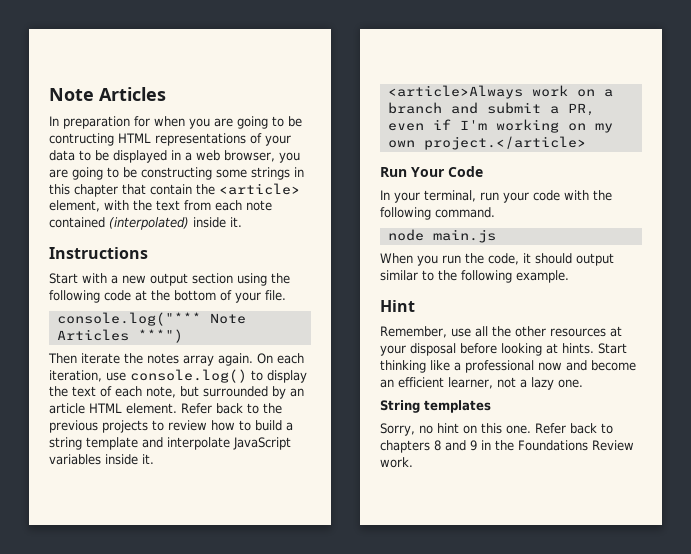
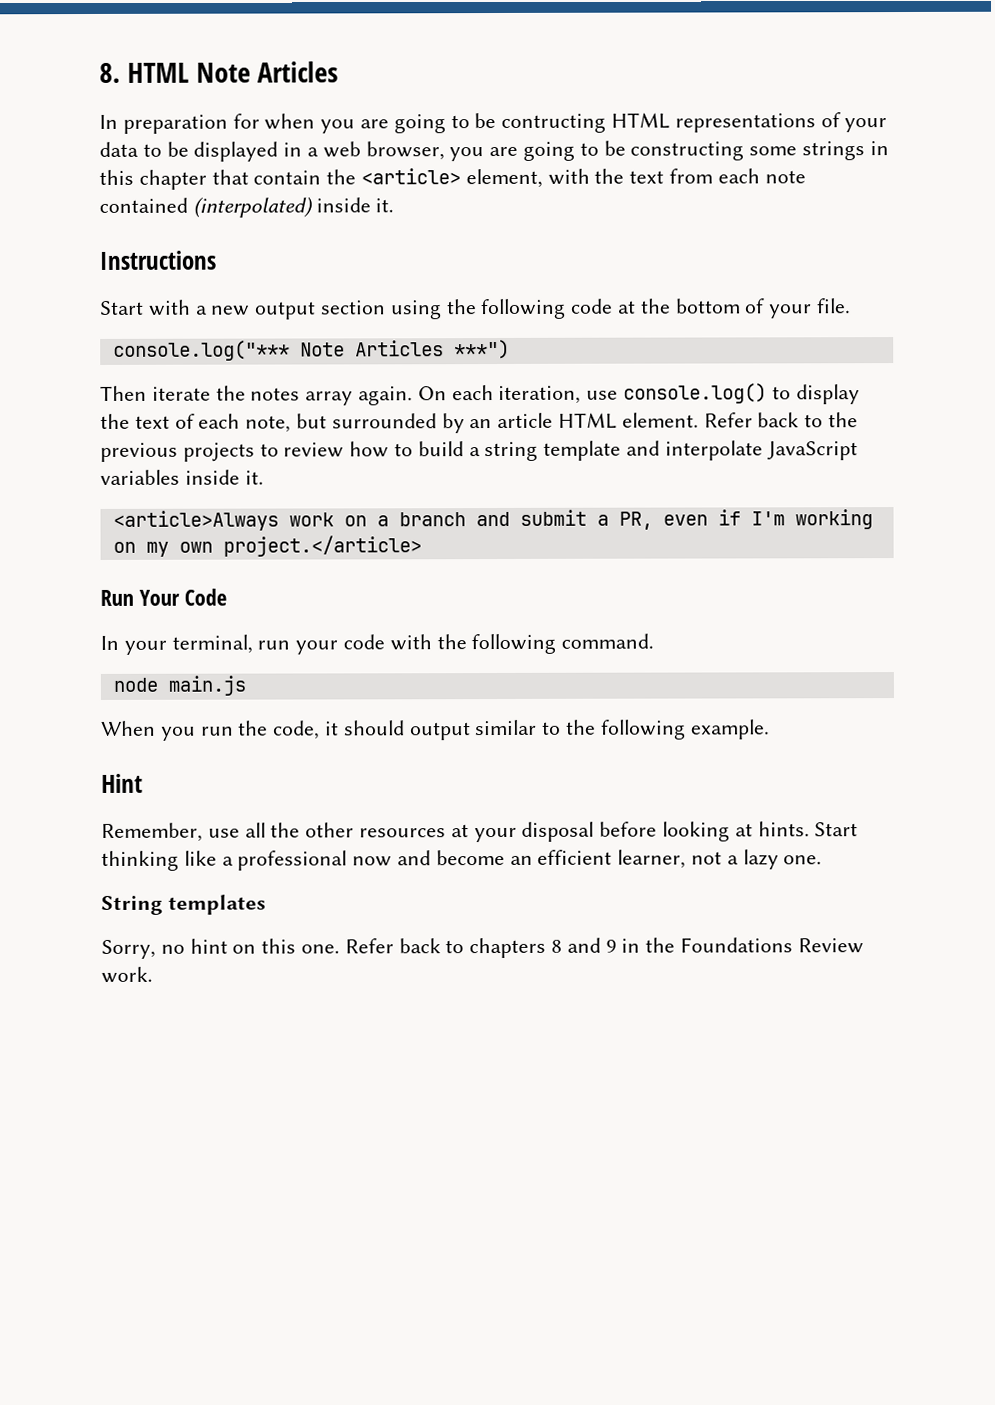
(49, 94) none -> [99,62,190,83] 8. HTML

